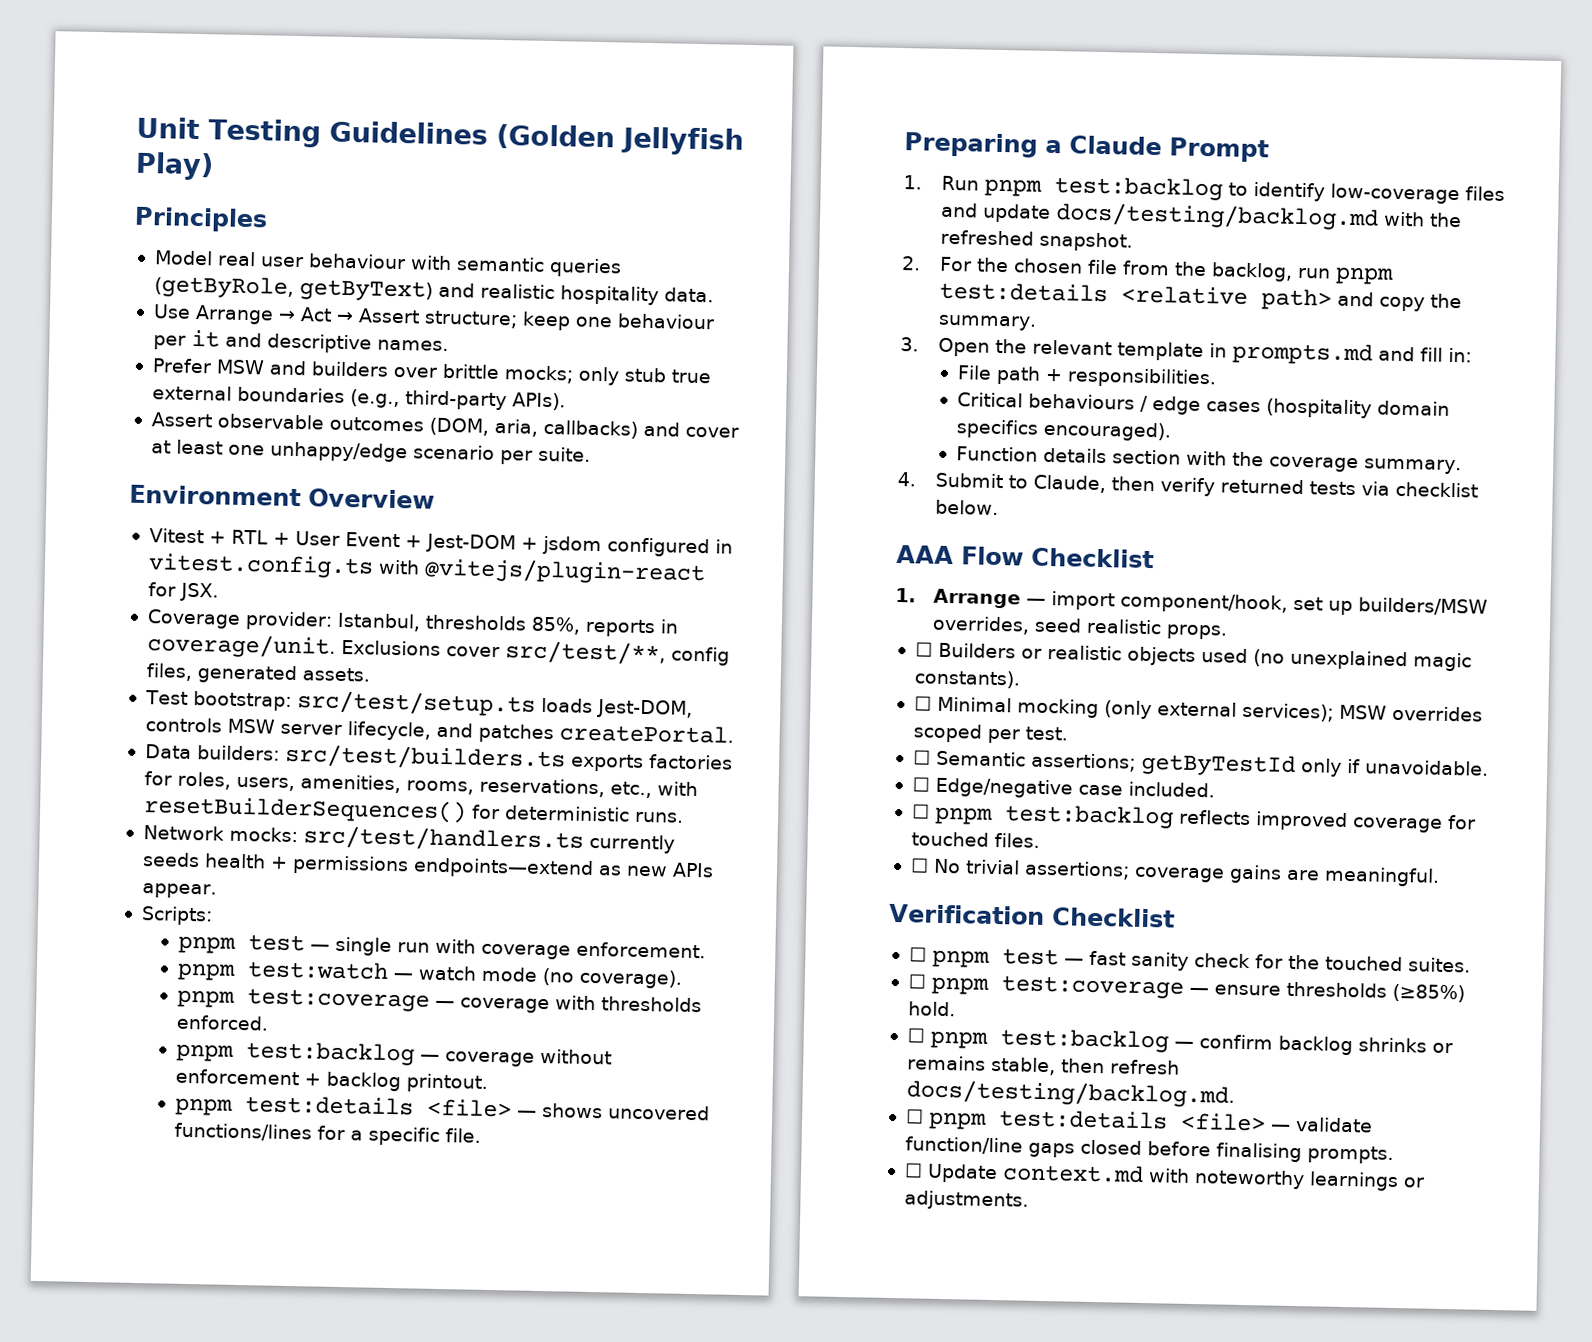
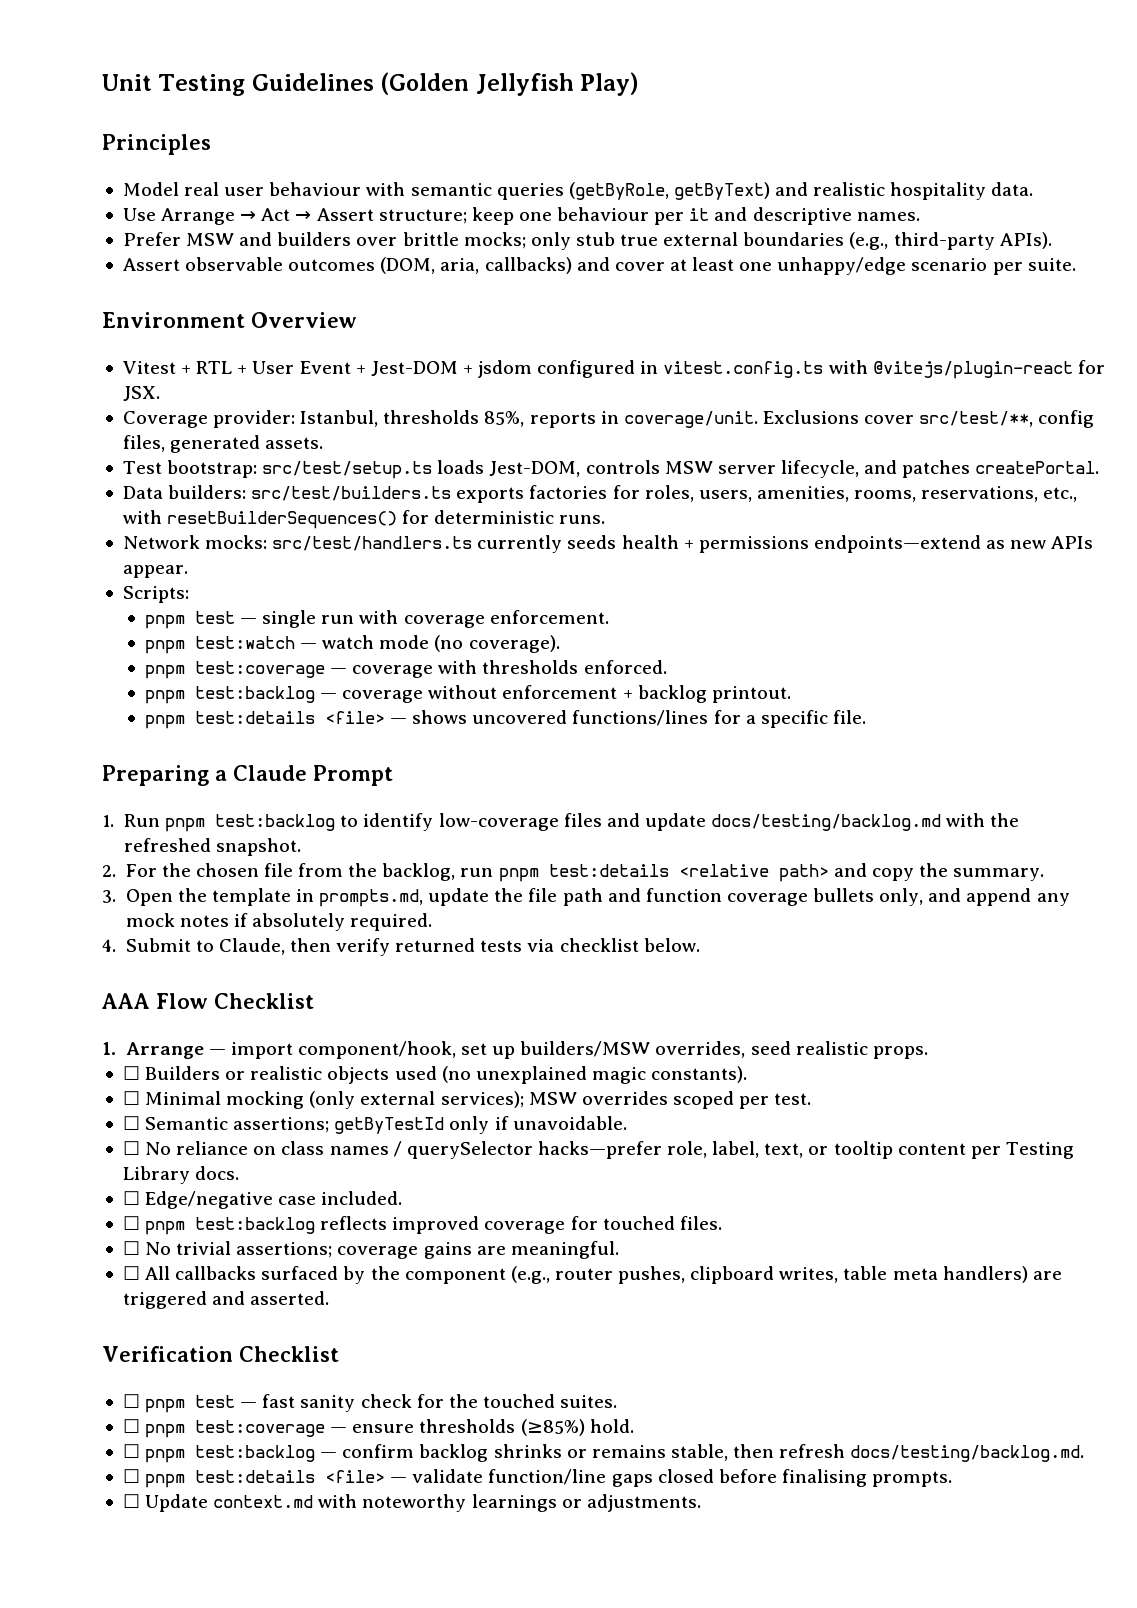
[1031,339,1112,356] relevant -> (207, 895) none
[1231,341,1472,366] [957,365,1218,389] [957,392,1451,419] [956,419,1172,442] [956,446,1463,475] prompts.md and fill in: // File path + responsibilities. // Critical behaviours / edge cases (hospitality domain specifics encouraged). // Function details section with the coverage summary. -> [319,888,1070,907] [125,913,433,931] prompts.md, update the file path and function coverage bullets only, and append any mock notes if absolutely required.
(1489, 767) none -> [122,1141,1074,1159] [122,1166,240,1184] // ☐ No reliance on class names / querySelector hacks—prefer role, label, text, or tooltip content per Testing Library docs.
(1440, 876) none -> [122,1266,1062,1284] [122,1291,330,1309] // ☐ All callbacks surfaced by the component (e.g., router pushes, clipboard writes, table meta handlers) are triggered and asserted.

